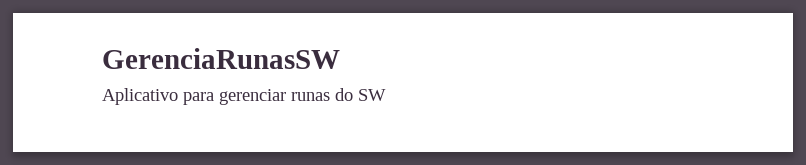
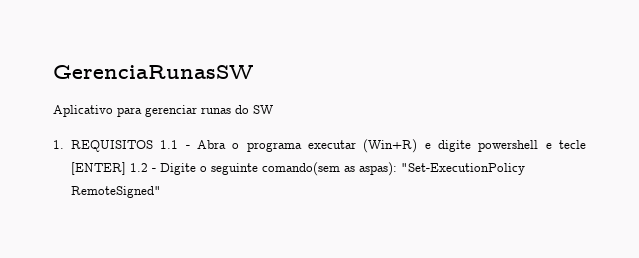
(386, 95) none -> [53,139,586,153] [71,162,526,176] [71,186,162,198] // 1. REQUISITOS 1.1 - Abra o programa executar (Win+R) e digite powershell e tecle [ENTER] 1.2 - Digite o seguinte comando(sem as aspas): "Set-ExecutionPolicy RemoteSigned"

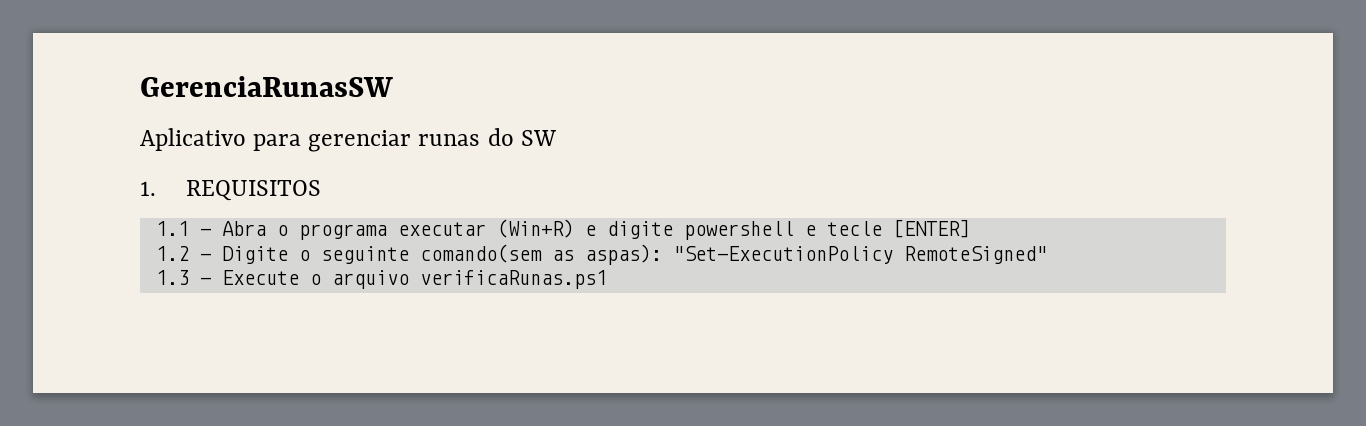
(154, 146) none -> (322, 190) //
(127, 168) none -> (970, 228) //
(162, 192) none -> [155,270,607,289] // 1.3 - Execute o arquivo verificaRunas.ps1

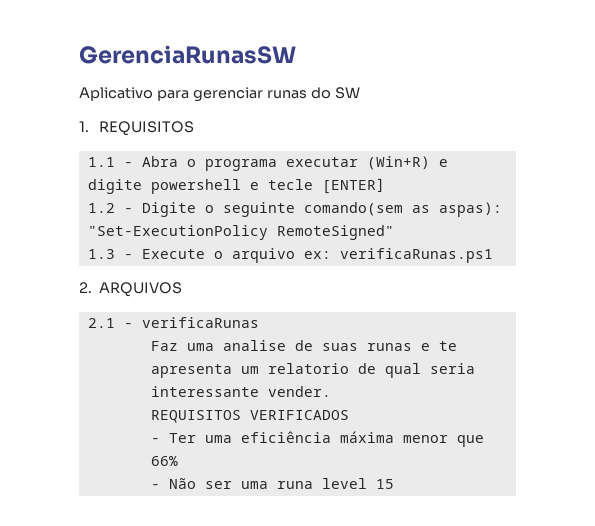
(409, 279) none -> [303,251,331,259] ex:
(607, 279) none -> [79,282,183,297] [87,317,259,328] [150,340,457,351] [150,363,475,378] [150,386,331,397] [150,410,349,423] [150,431,484,447] [150,456,178,466] [150,478,394,489] // 2. ARQUIVOS // 2.1 - verificaRunas // Faz uma analise de suas runas e te apresenta um relatorio de qual seria interessante vender. // REQUISITOS VERIFICADOS // - Ter uma eficiência máxima menor que 66% // - Não ser uma runa level 15

